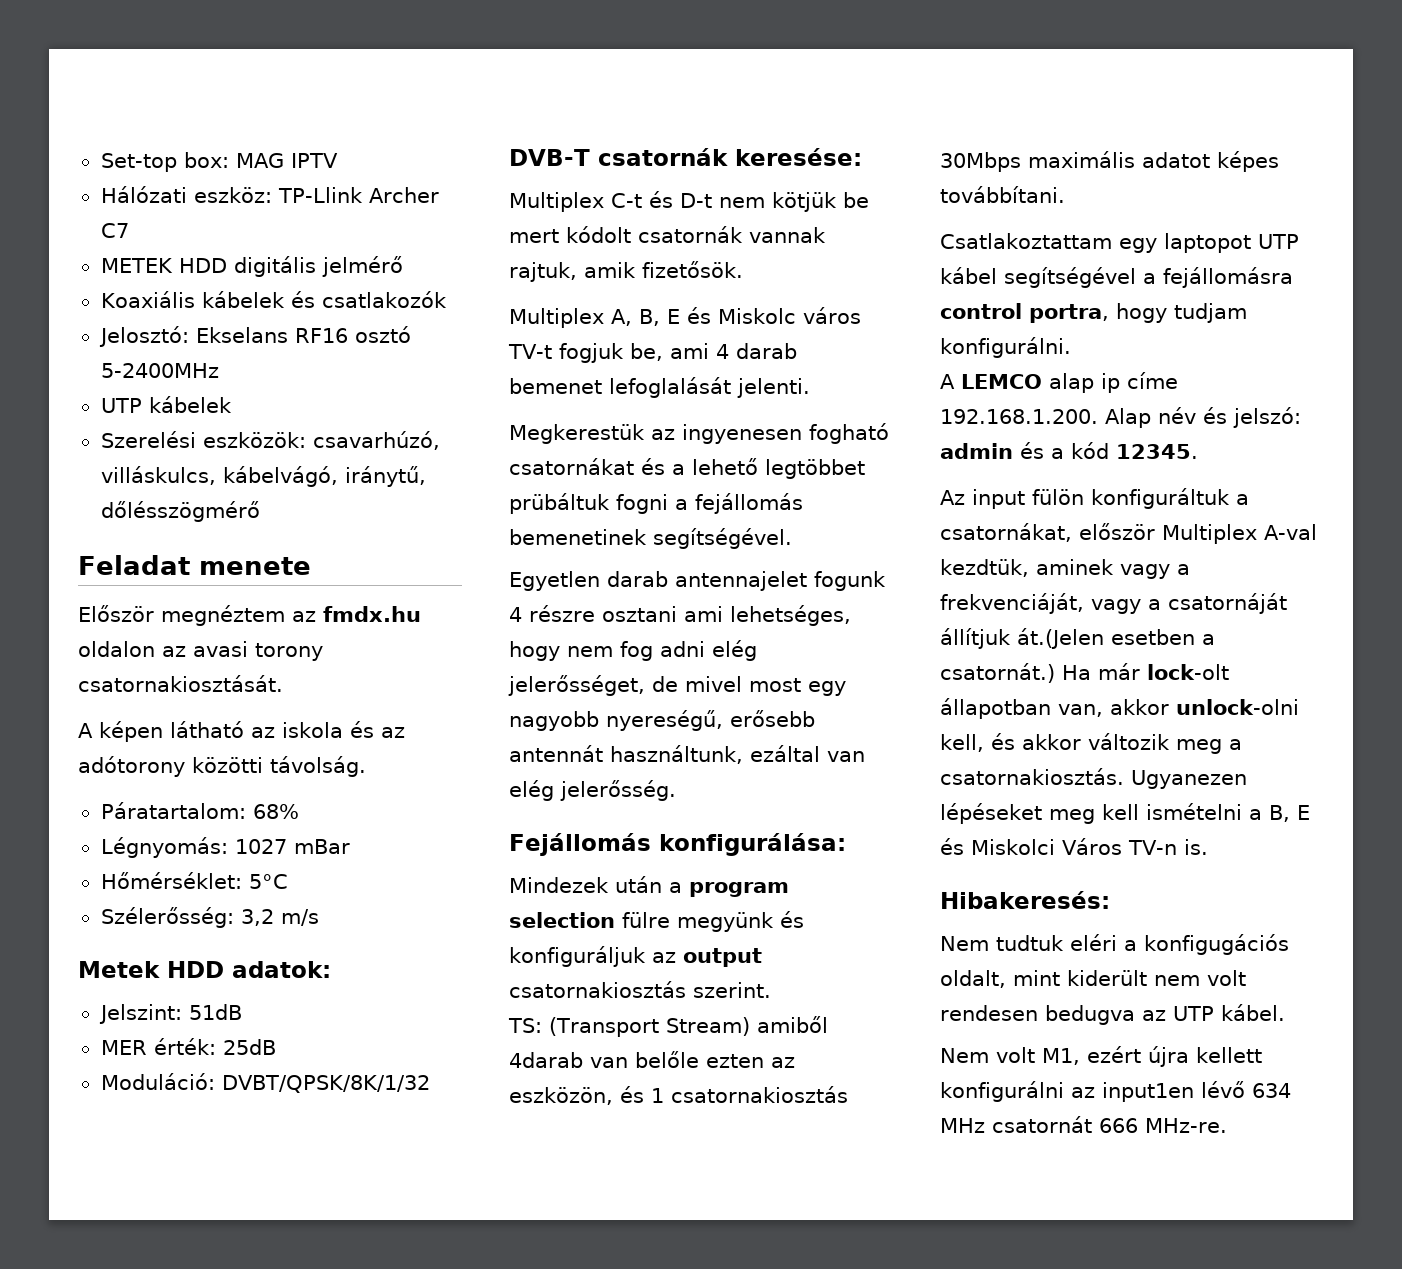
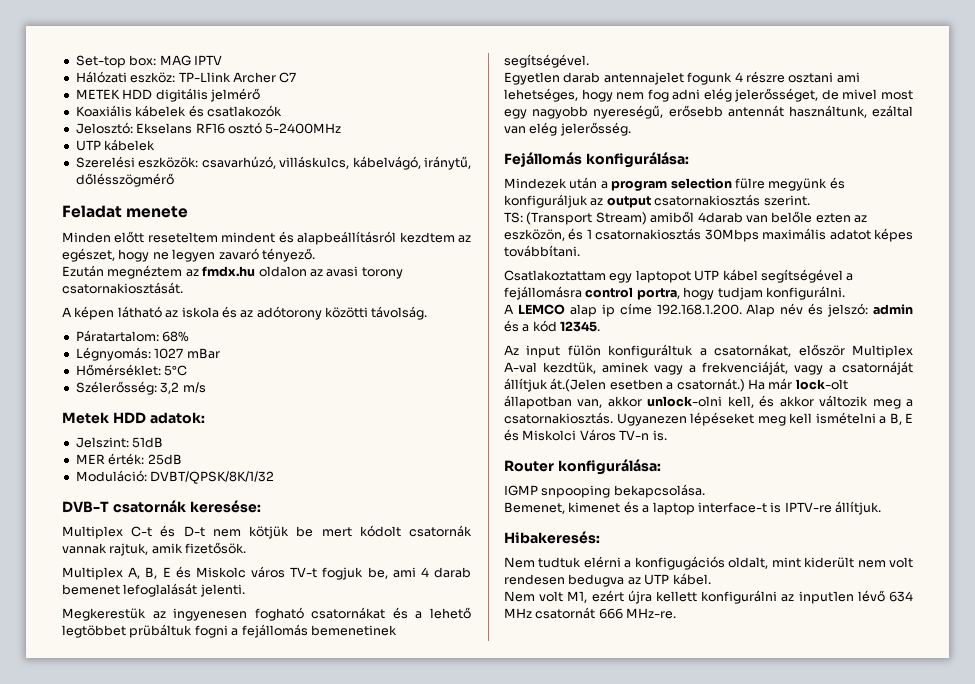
[78,605,154,622] Először -> [62,231,471,245] [62,248,315,262] [62,265,104,277] Minden előtt reseteltem mindent és alapbeállításról kezdtem az egészet, hogy ne legyen zavaró tényező. // Ezután
(1208, 847) none -> [504,459,661,475] [504,484,705,498] [504,501,881,515] // Router konfigurálása: // IGMP snpooping bekapcsolása. // Bemenet, kimenet és a laptop interface-t is IPTV-re állítjuk.
[1070,934,1117,951] eléri -> [583,556,621,568] elérni

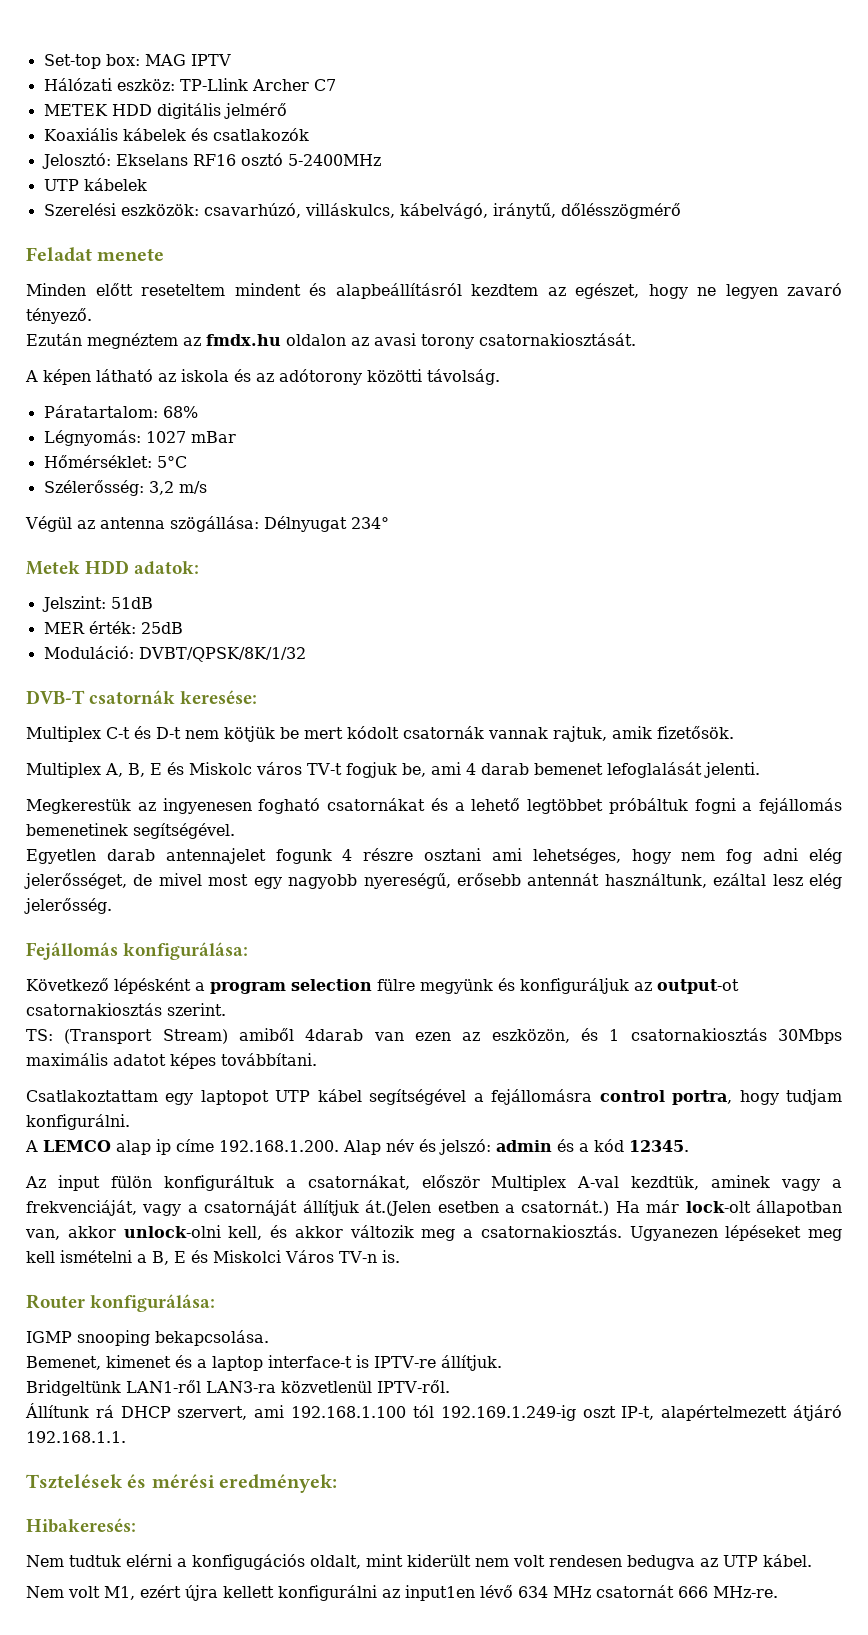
(206, 387) none -> [25,516,389,532] // Végül az antenna szögállása: Délnyugat 234°
[129,624,193,638] prübáltuk -> [608,798,688,814] próbáltuk
[504,126,526,134] van -> [772,874,803,886] lesz
[504,177,598,189] Mindezek után -> [26,978,191,994] Következő lépésként
[606,196,651,208] output -> [657,979,739,994] output-ot
[771,211,851,223] belőle ezten -> [414,1032,451,1041] ezen
[541,485,611,498] snpooping -> [77,1330,150,1346] snooping
(881, 508) none -> [26,1380,450,1396] [25,1403,842,1421] [26,1431,126,1443] [26,1474,338,1493] // Bridgeltünk LAN1-ről LAN3-ra közvetlenül IPTV-ről. // Állítunk rá DHCP szervert, ami 192.168.1.100 tól 192.169.1.249-ig oszt IP-t, alapértelmezett átjáró 192.168.1.1. // Tsztelések és mérési eredmények:

